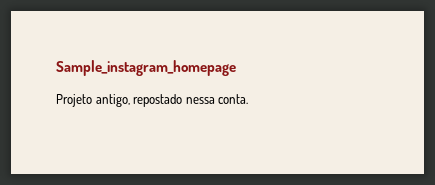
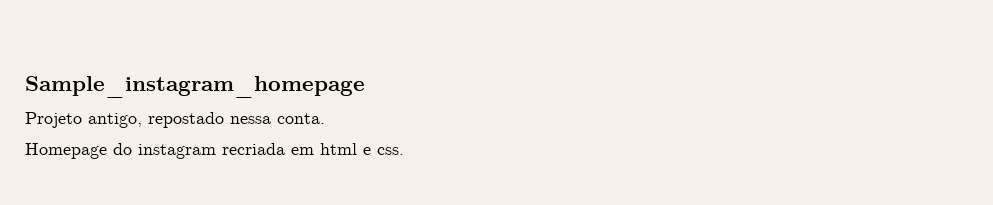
(249, 99) none -> [25,143,404,159] // Homepage do instagram recriada em html e css.

